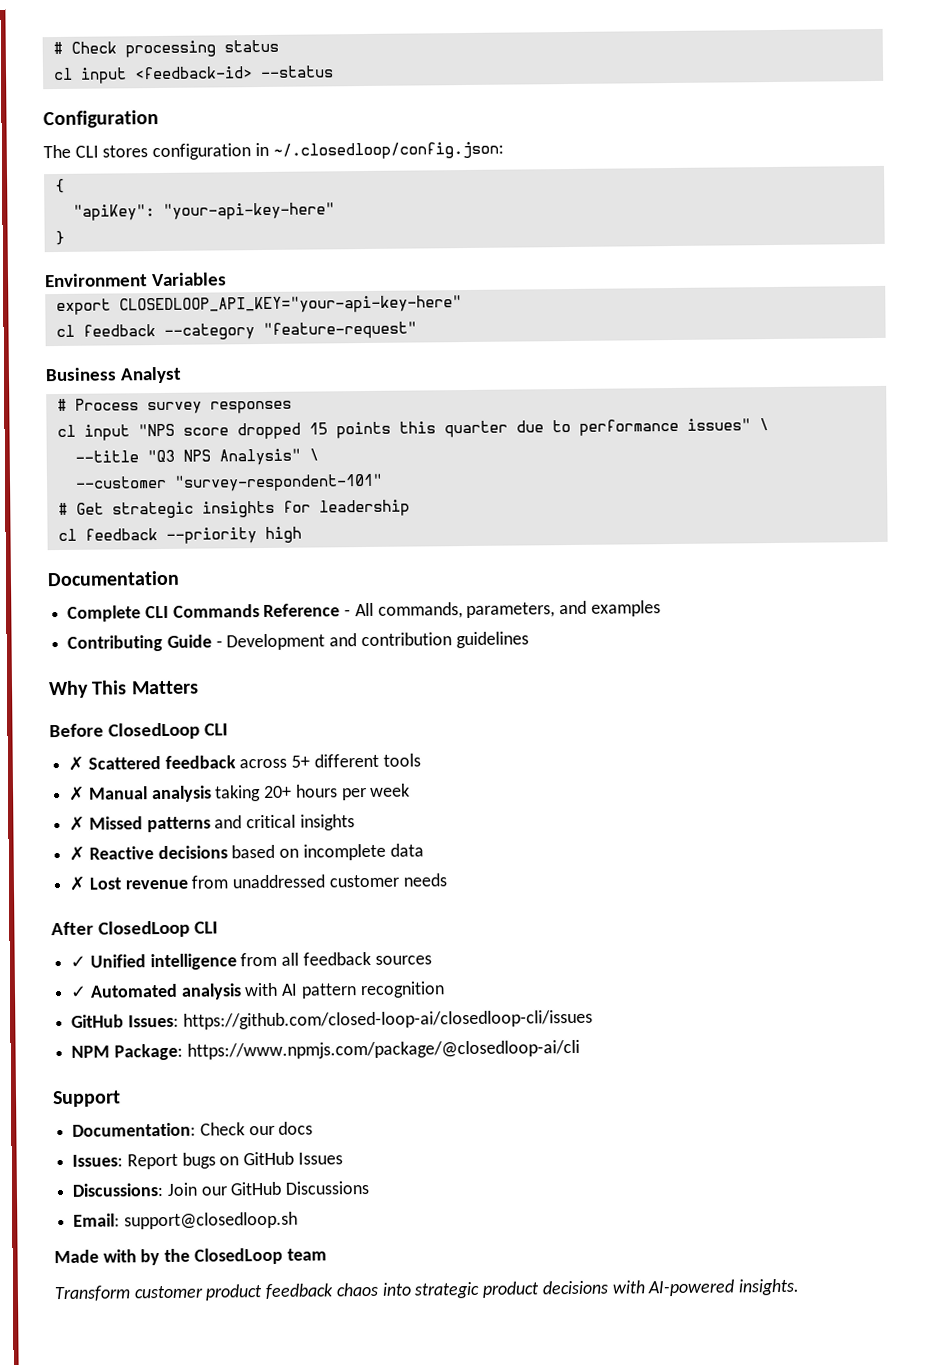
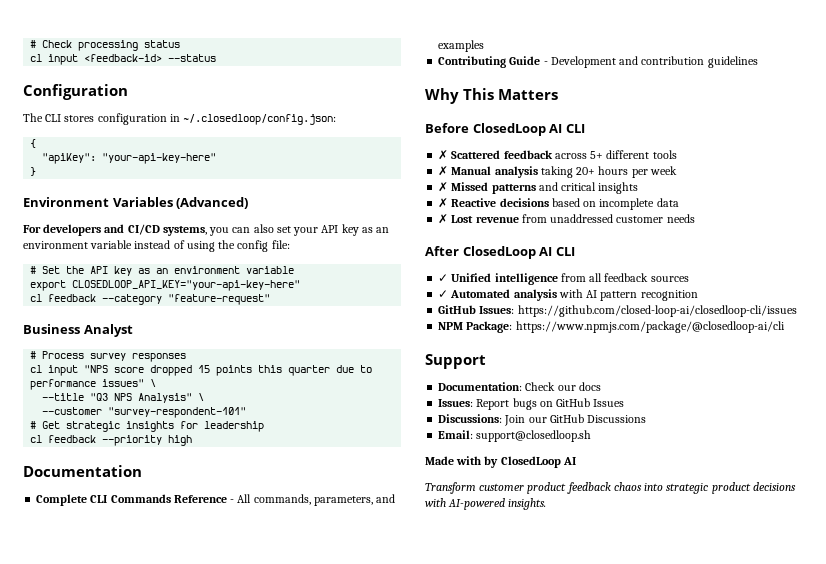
(227, 279) none -> [176,197,249,209] [23,224,390,236] [23,240,290,252] [30,266,295,276] (Advanced) // For developers and CI/CD systems, you can also set your API key as an environment variable instead of using the config file: // # Set the API key as an environment variable
(200, 731) none -> [549,124,563,133] AI
(190, 929) none -> [539,247,553,256] AI
[164,1247,327,1265] the ClosedLoop team -> [500,456,576,468] ClosedLoop AI

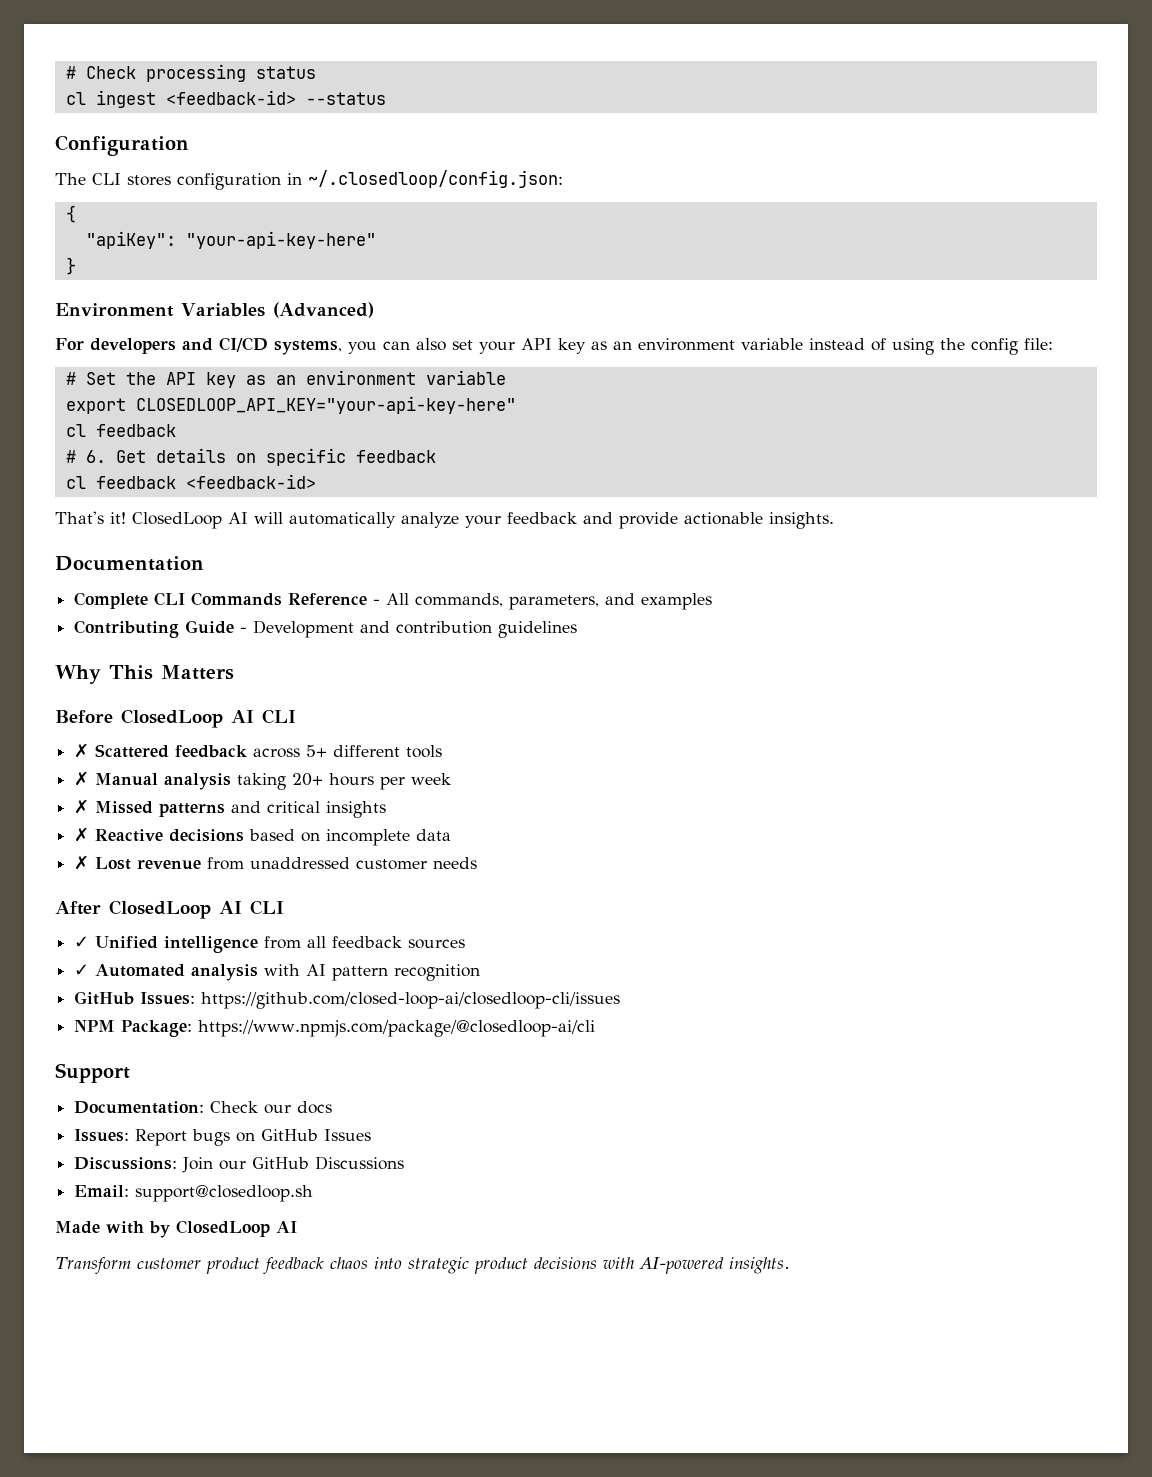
[48,54,79,65] input -> [95,90,156,108] ingest
[102,294,271,305] [23,324,133,337] [30,351,187,362] [30,365,373,376] [30,379,157,390] [42,393,205,403] [42,407,247,418] [30,421,265,432] [30,435,193,446] --category "feature-request" // Business Analyst // # Process survey responses // cl input "NPS score dropped 15 points this quarter due to performance issues" \ // --title "Q3 NPS Analysis" \ // --customer "survey-respondent-101" // # Get strategic insights for leadership // cl feedback --priority high -> [65,448,436,466] [65,474,316,489] [55,511,834,529] // # 6. Get details on specific feedback // cl feedback <feedback-id> // That's it! ClosedLoop AI will automatically analyze your feedback and provide actionable insights.

